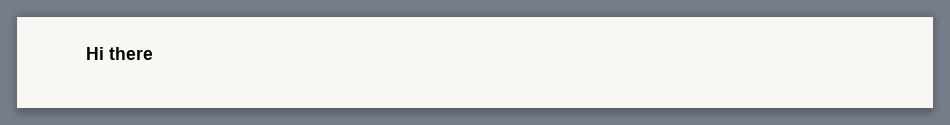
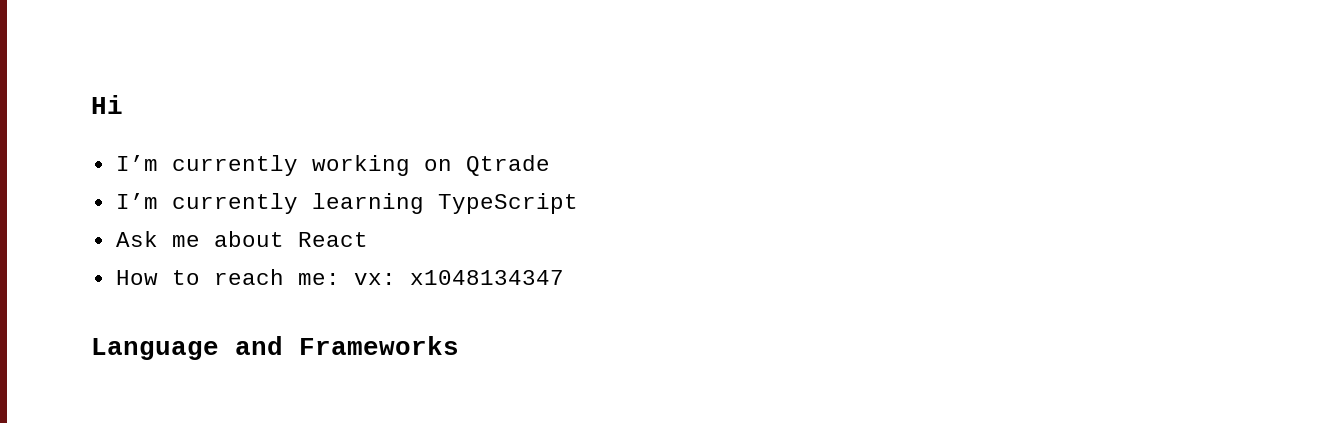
[109,47,153,60] there -> [115,155,550,176] [115,193,578,214] [115,231,368,247] [115,269,564,285] [91,336,459,360] // I’m currently working on Qtrade // I’m currently learning TypeScript // Ask me about React // How to reach me: vx: x1048134347 // Language and Frameworks

